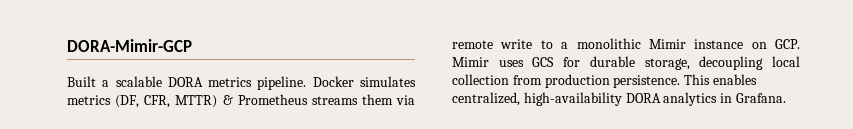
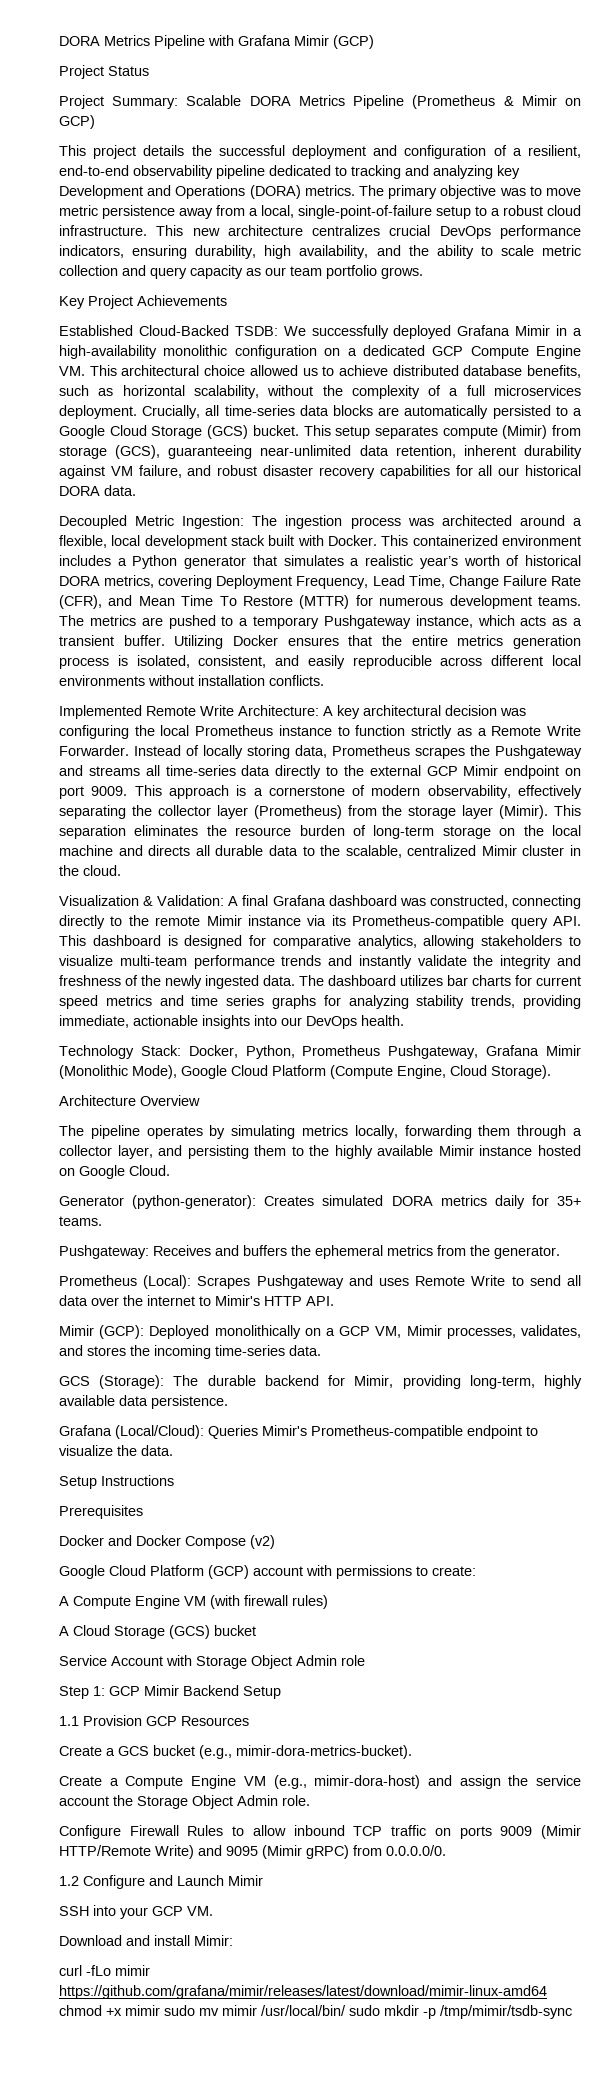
[67,39,192,52] [67,76,416,90] [67,94,415,108] [452,38,800,49] [452,56,800,70] [452,74,757,88] [452,92,786,106] DORA-Mimir-GCP // Built a scalable DORA metrics pipeline. Docker simulates metrics (DF, CFR, MTTR) & Prometheus streams them via remote write to a monolithic Mimir instance on GCP. Mimir uses GCS for durable storage, decoupling local collection from production persistence. This enables centralized, high-availability DORA analytics in Grafana. -> [59,35,374,49] [59,65,149,79] [59,95,581,109] [59,115,95,129] [59,145,581,159] [59,165,520,179] [59,185,581,199] [59,205,581,219] [59,225,581,239] [59,245,582,259] [59,265,423,279] [59,295,227,309] [59,325,583,339] [59,345,581,359] [59,365,581,378] [59,385,581,399] [59,405,582,419] [59,425,581,439] [59,445,583,459] [59,465,581,479] [59,485,136,496] [59,515,582,529] [59,535,581,549] [59,555,582,569] [59,575,581,589] [59,595,581,609] [59,615,582,629] [59,635,581,649] [59,655,581,669] [59,675,324,686] [59,705,526,719] [59,725,582,739] [59,745,582,759] [59,765,581,779] [59,785,582,799] [59,805,581,819] [59,825,581,839] [59,845,581,858] [59,865,121,876] [59,895,581,909] [59,915,581,929] [59,935,581,949] [59,955,581,969] [59,975,581,989] [59,995,581,1009] [59,1015,404,1029] [59,1045,581,1059] [59,1065,551,1079] [59,1095,200,1106] [59,1125,582,1139] [59,1145,581,1159] [59,1165,170,1179] [59,1195,581,1209] [59,1216,102,1226] [59,1245,560,1259] [59,1275,581,1289] [59,1295,334,1306] [59,1325,581,1339] [59,1345,321,1359] [59,1375,582,1389] [59,1395,228,1409] [59,1425,538,1439] [59,1445,173,1456] [59,1475,174,1489] [59,1505,143,1519] [59,1535,275,1549] [59,1565,476,1579] [59,1595,328,1609] [59,1625,256,1639] [59,1655,365,1669] [59,1685,281,1699] [59,1715,249,1726] [59,1745,412,1759] [59,1775,581,1789] [59,1795,310,1809] [59,1825,582,1839] [59,1845,446,1859] [59,1875,263,1889] [59,1905,213,1919] [59,1935,233,1946] [59,1965,150,1976] [59,1985,547,1999] [59,2005,572,2019] DORA Metrics Pipeline with Grafana Mimir (GCP) // Project Status // Project Summary: Scalable DORA Metrics Pipeline (Prometheus & Mimir on GCP) // This project details the successful deployment and configuration of a resilient, end-to-end observability pipeline dedicated to tracking and analyzing key Development and Operations (DORA) metrics. The primary objective was to move metric persistence away from a local, single-point-of-failure setup to a robust cloud infrastructure. This new architecture centralizes crucial DevOps performance indicators, ensuring durability, high availability, and the ability to scale metric collection and query capacity as our team portfolio grows. // Key Project Achievements // Established Cloud-Backed TSDB: We successfully deployed Grafana Mimir in a high-availability monolithic configuration on a dedicated GCP Compute Engine VM. This architectural choice allowed us to achieve distributed database benefits, such as horizontal scalability, without the complexity of a full microservices deployment. Crucially, all time-series data blocks are automatically persisted to a Google Cloud Storage (GCS) bucket. This setup separates compute (Mimir) from storage (GCS), guaranteeing near-unlimited data retention, inherent durability against VM failure, and robust disaster recovery capabilities for all our historical DORA data. // Decoupled Metric Ingestion: The ingestion process was architected around a flexible, local development stack built with Docker. This containerized environment includes a Python generator that simulates a realistic year’s worth of historical DORA metrics, covering Deployment Frequency, Lead Time, Change Failure Rate (CFR), and Mean Time To Restore (MTTR) for numerous development teams. The metrics are pushed to a temporary Pushgateway instance, which acts as a transient buffer. Utilizing Docker ensures that the entire metrics generation process is isolated, consistent, and easily reproducible across different local environments without installation conflicts. // Implemented Remote Write Architecture: A key architectural decision was configuring the local Prometheus instance to function strictly as a Remote Write Forwarder. Instead of locally storing data, Prometheus scrapes the Pushgateway and streams all time-series data directly to the external GCP Mimir endpoint on port 9009. This approach is a cornerstone of modern observability, effectively separating the collector layer (Prometheus) from the storage layer (Mimir). This separation eliminates the resource burden of long-term storage on the local machine and directs all durable data to the scalable, centralized Mimir cluster in the cloud. // Visualization & Validation: A final Grafana dashboard was constructed, connecting directly to the remote Mimir instance via its Prometheus-compatible query API. This dashboard is designed for comparative analytics, allowing stakeholders to visualize multi-team performance trends and instantly validate the integrity and freshness of the newly ingested data. The dashboard utilizes bar charts for current speed metrics and time series graphs for analyzing stability trends, providing immediate, actionable insights into our DevOps health. // Technology Stack: Docker, Python, Prometheus Pushgateway, Grafana Mimir (Monolithic Mode), Google Cloud Platform (Compute Engine, Cloud Storage). // Architecture Overview // The pipeline operates by simulating metrics locally, forwarding them through a collector layer, and persisting them to the highly available Mimir instance hosted on Google Cloud. // Generator (python-generator): Creates simulated DORA metrics daily for 35+ teams. // Pushgateway: Receives and buffers the ephemeral metrics from the generator. // Prometheus (Local): Scrapes Pushgateway and uses Remote Write to send all data over the internet to Mimir's HTTP API. // Mimir (GCP): Deployed monolithically on a GCP VM, Mimir processes, validates, and stores the incoming time-series data. // GCS (Storage): The durable backend for Mimir, providing long-term, highly available data persistence. // Grafana (Local/Cloud): Queries Mimir's Prometheus-compatible endpoint to visualize the data. // Setup Instructions // Prerequisites // Docker and Docker Compose (v2) // Google Cloud Platform (GCP) account with permissions to create: // A Compute Engine VM (with firewall rules) // A Cloud Storage (GCS) bucket // Service Account with Storage Object Admin role // Step 1: GCP Mimir Backend Setup // 1.1 Provision GCP Resources // Create a GCS bucket (e.g., mimir-dora-metrics-bucket). // Create a Compute Engine VM (e.g., mimir-dora-host) and assign the service account the Storage Object Admin role. // Configure Firewall Rules to allow inbound TCP traffic on ports 9009 (Mimir HTTP/Remote Write) and 9095 (Mimir gRPC) from 0.0.0.0/0. // 1.2 Configure and Launch Mimir // SSH into your GCP VM. // Download and install Mimir: // curl -fLo mimir https://github.com/grafana/mimir/releases/latest/download/mimir-linux-amd64 chmod +x mimir sudo mv mimir /usr/local/bin/ sudo mkdir -p /tmp/mimir/tsdb-sync

